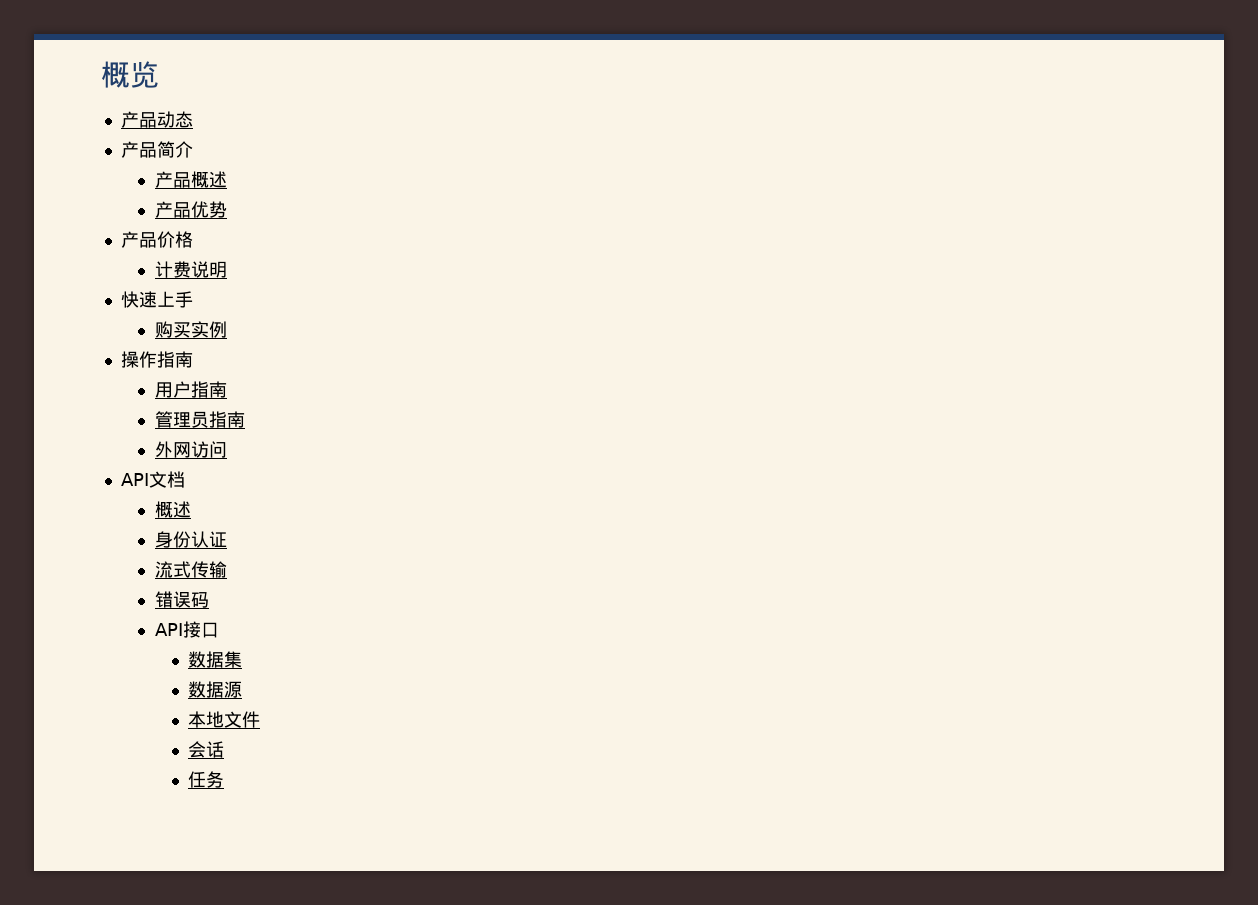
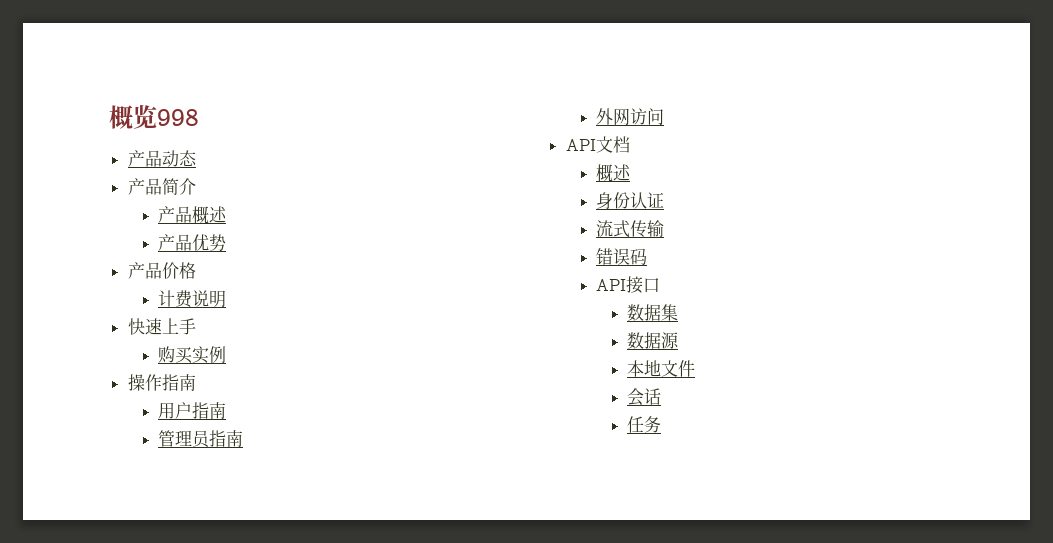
(159, 74) none -> [157,109,199,126] 998

